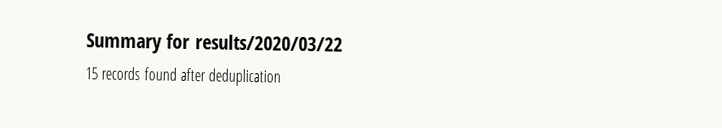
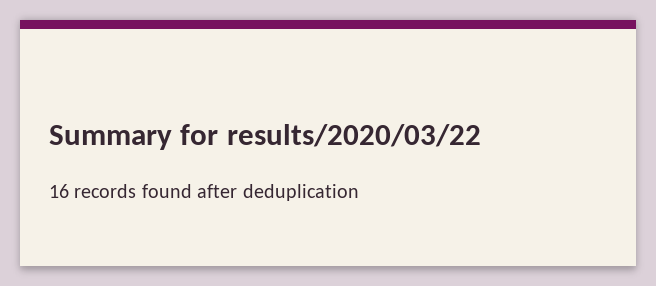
[85,67,98,80] 15 -> [49,184,69,198] 16

